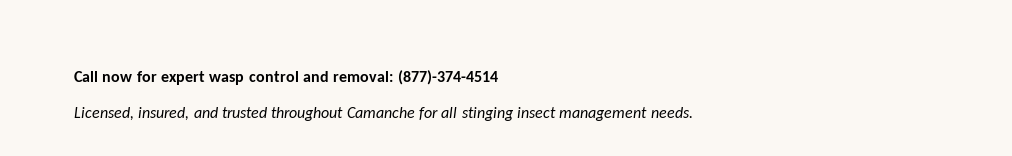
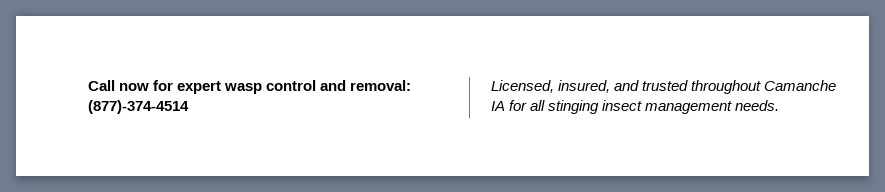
(415, 112) none -> [491,101,505,111] IA

